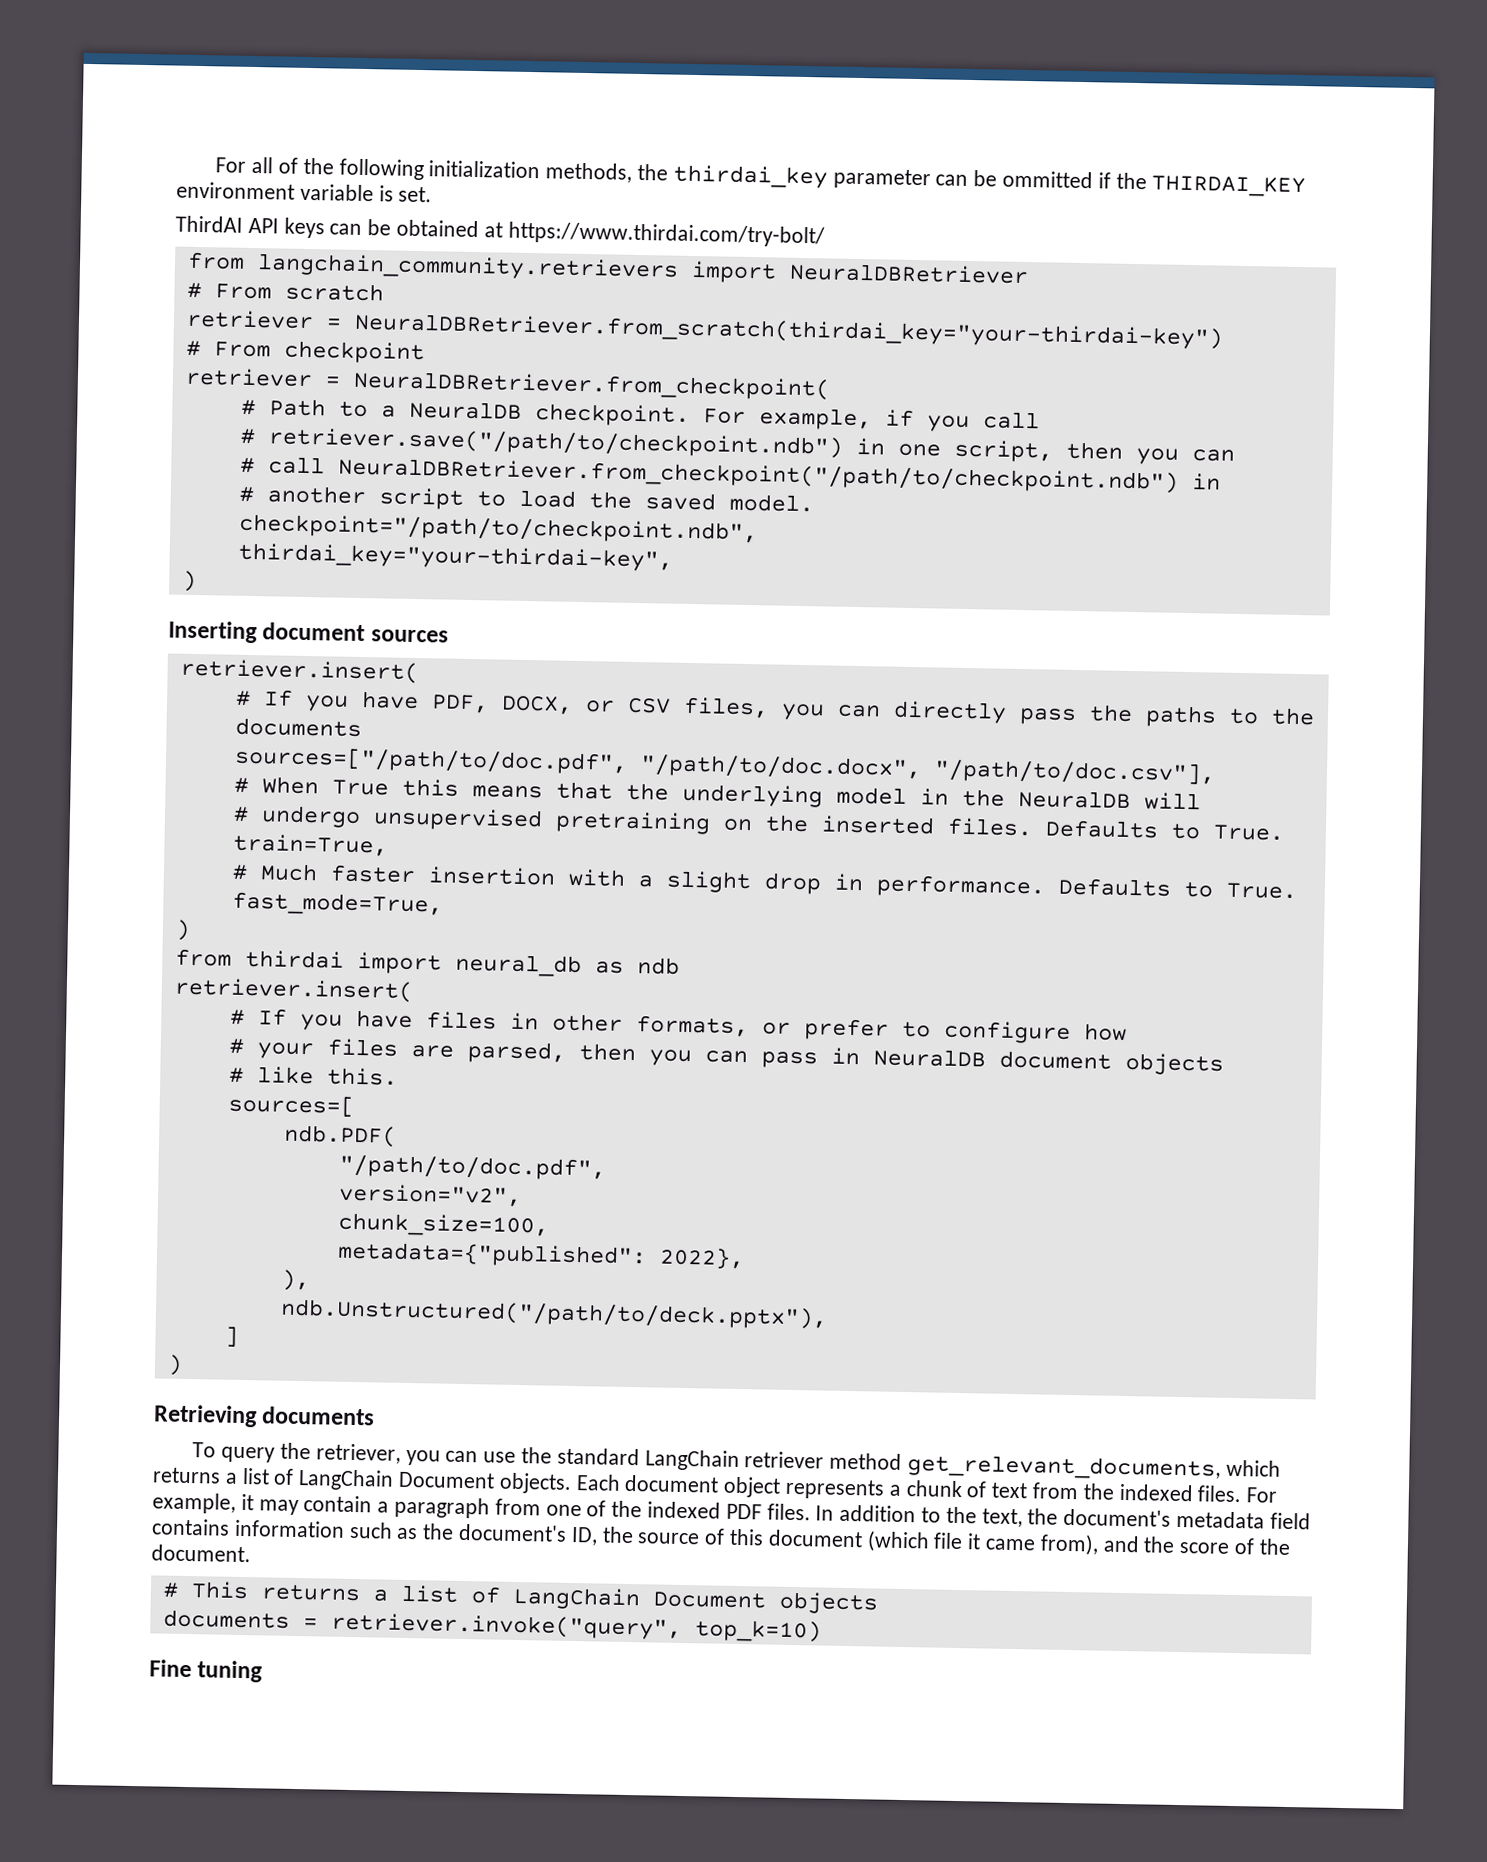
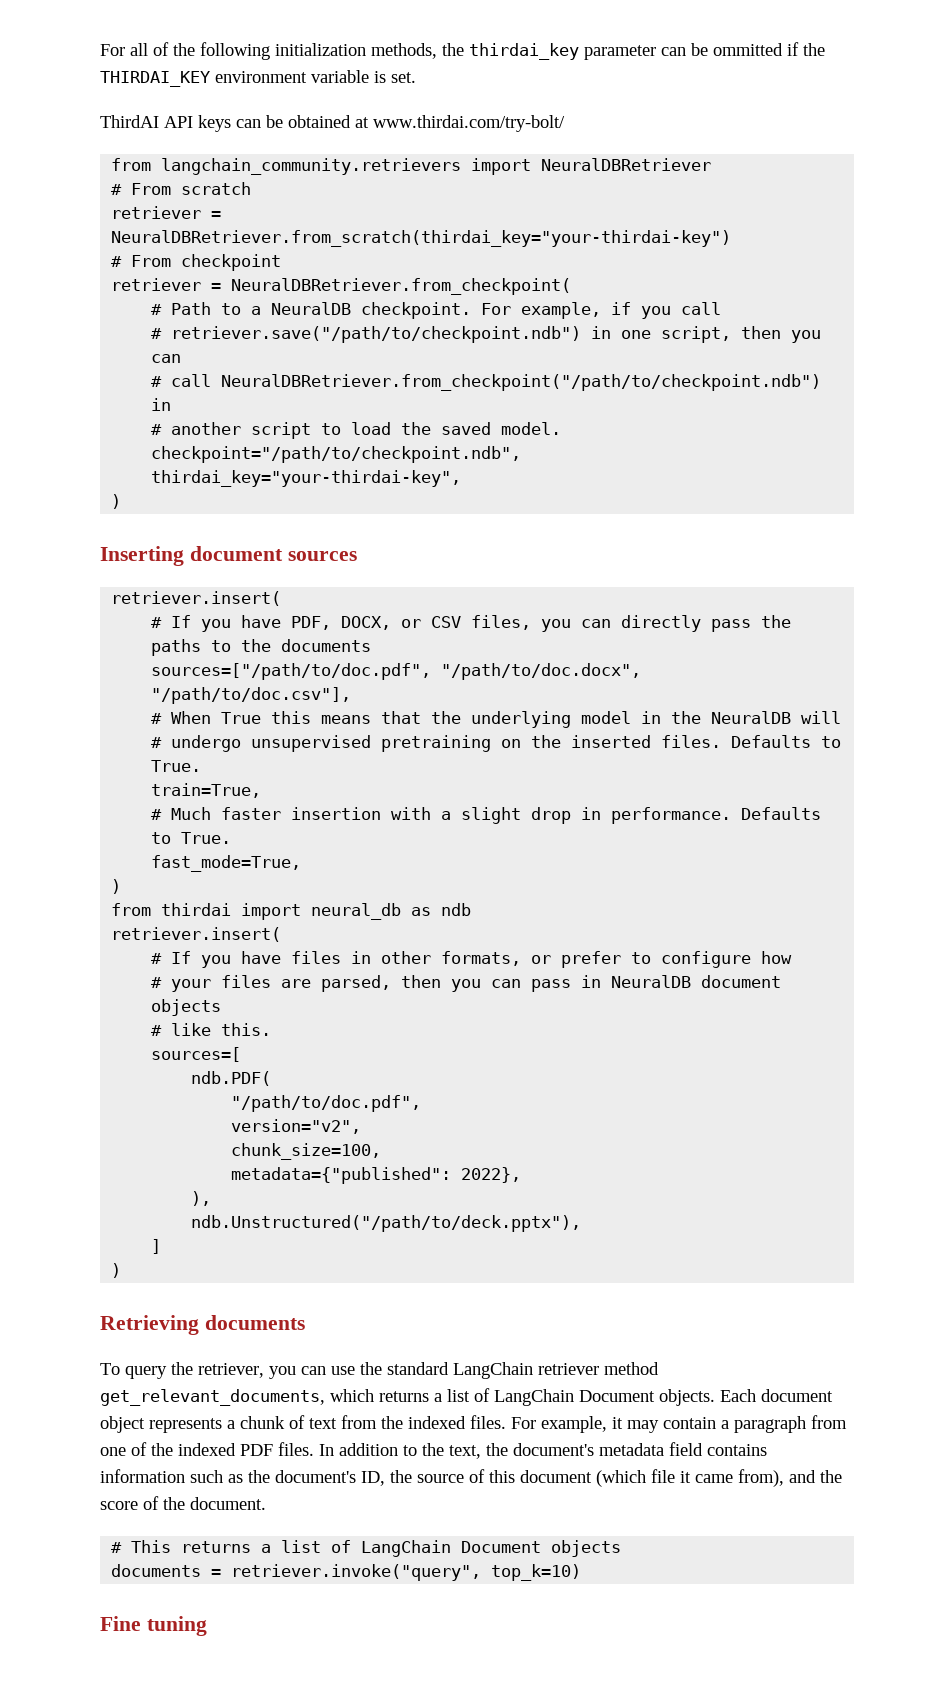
[507,221,825,248] https://www.thirdai.com/try-bolt/ -> [373,115,565,132] www.thirdai.com/try-bolt/

